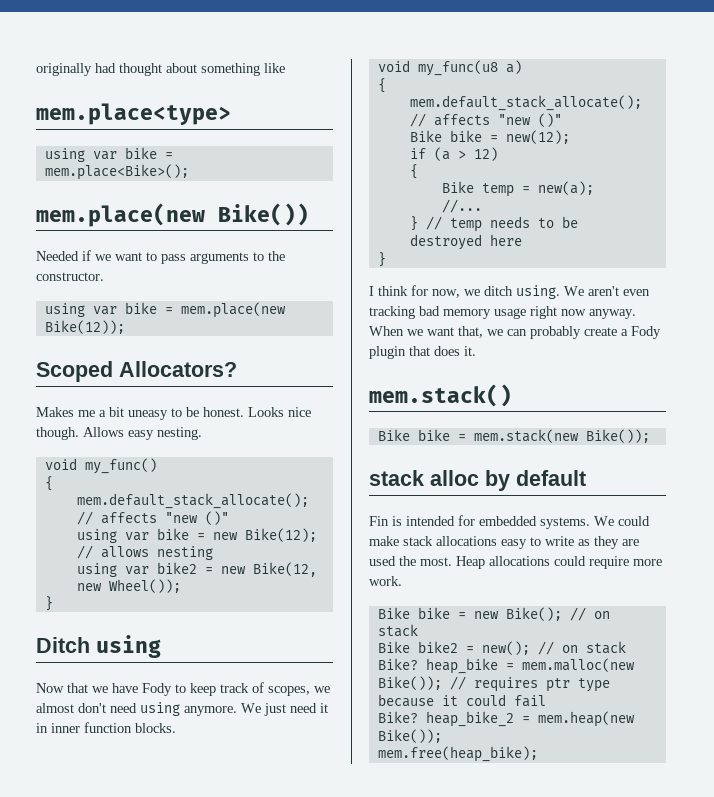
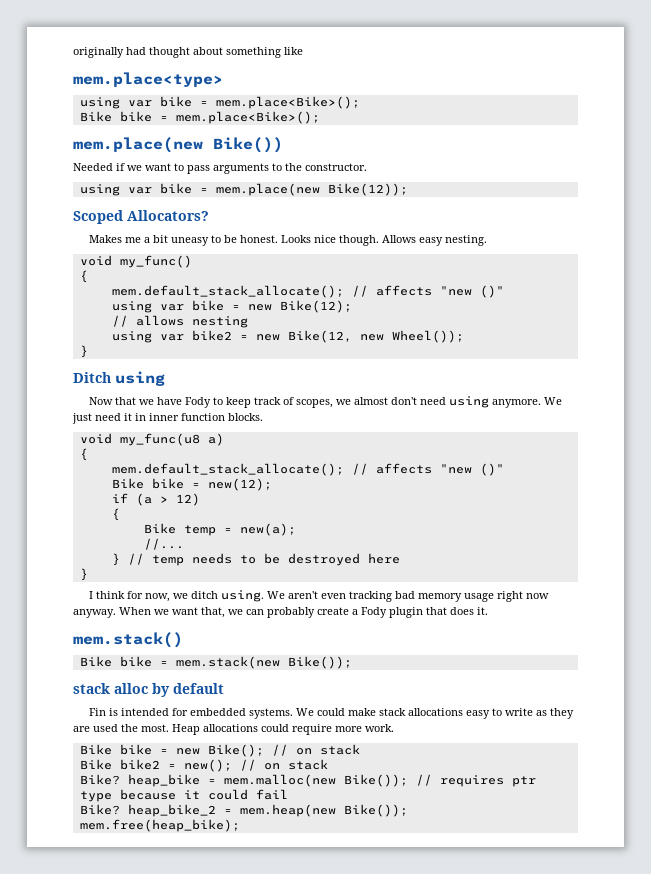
(189, 172) none -> [79,111,320,124] // Bike bike = mem.place<Bike>();

